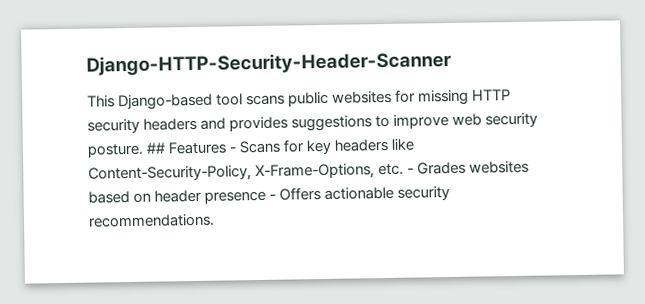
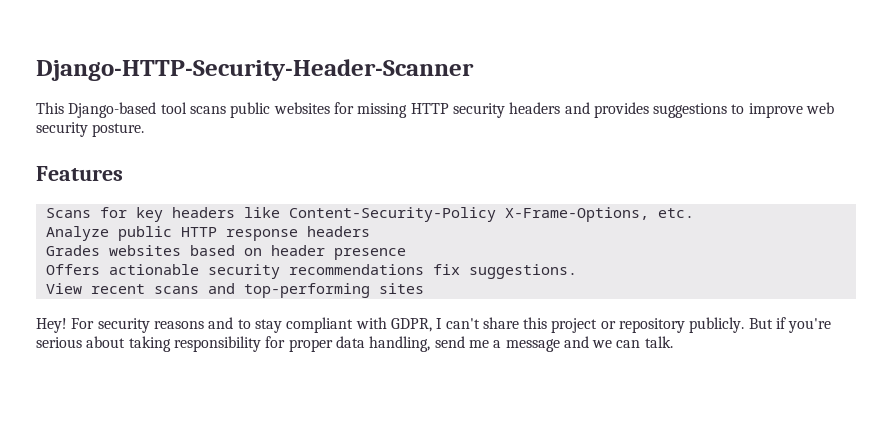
[146,142,167,154] ## -> (145, 130) //
[229,146,237,153] - -> (123, 173) //
[88,165,252,183] Content-Security-Policy, -> [288,207,496,222] Content-Security-Policy
[407,167,415,174] - -> [45,226,370,241] // Analyze public HTTP response headers //
[269,193,277,200] - -> (406, 254) //
[88,213,215,228] recommendations. -> [288,264,577,279] [45,283,424,298] [36,317,832,333] [36,336,673,352] recommendations fix suggestions. // View recent scans and top-performing sites // Hey! For security reasons and to stay compliant with GDPR, I can't share this project or repository publicly. But if you're serious about taking responsibility for proper data handling, send me a message and we can talk.

